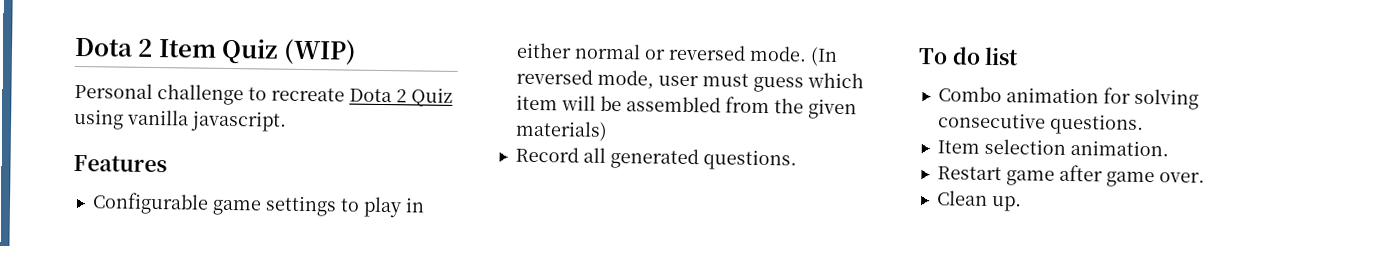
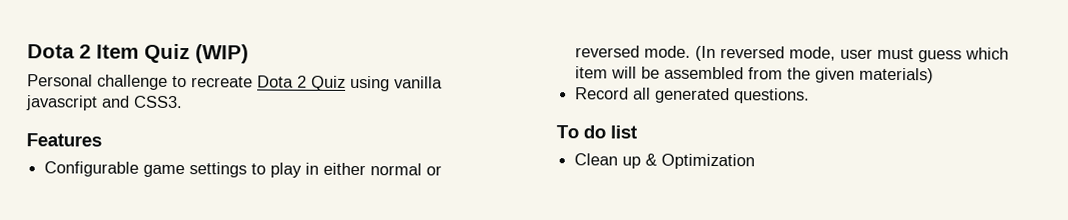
[190,110,287,132] javascript. -> [25,95,183,111] javascript and CSS3.
[937,86,1199,110] [937,112,1144,135] [936,138,1169,157] [936,164,1205,188] [936,190,1022,212] Combo animation for solving consecutive questions. // Item selection animation. // Restart game after game over. // Clean up. -> [574,153,756,170] Clean up & Optimization

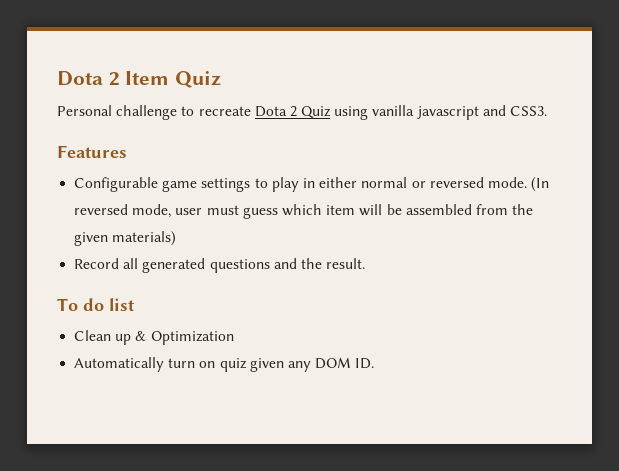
[195,44,249,64] (WIP) -> (222, 79) none
[734,88,811,104] questions. -> [209,258,366,273] questions and the result.
(756, 161) none -> [74,357,375,372] // Automatically turn on quiz given any DOM ID.

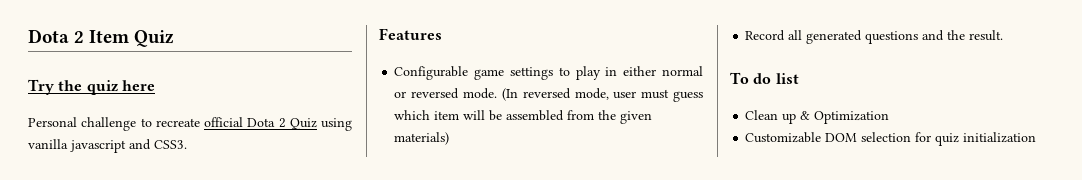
(222, 79) none -> [28,79,155,95] // Try the quiz here
(251, 111) none -> [204,117,243,127] official
[74,357,375,372] Automatically turn on quiz given any DOM ID. -> [745,132,1037,146] Customizable DOM selection for quiz initialization

